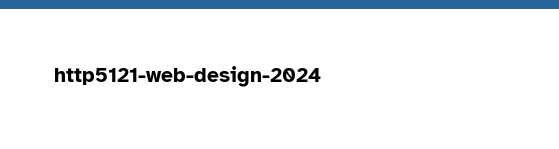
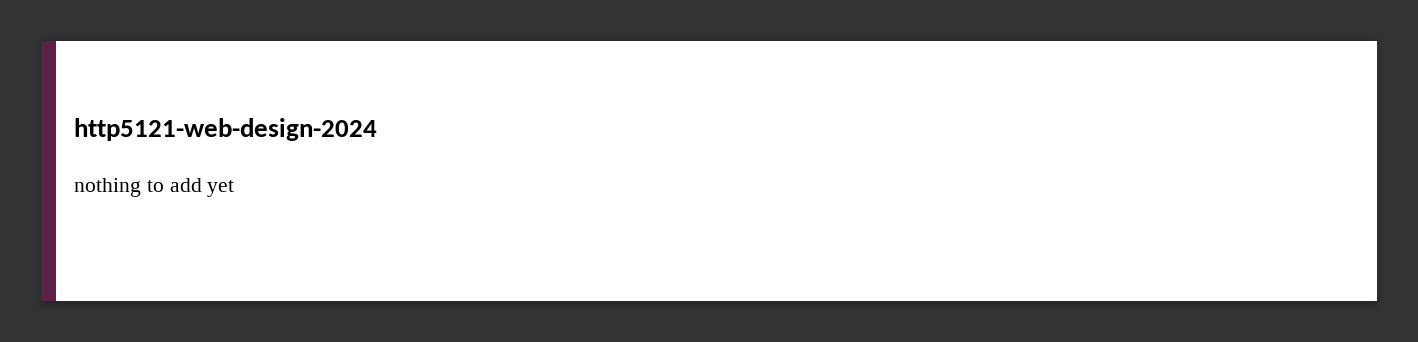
(321, 76) none -> [74,178,235,197] // nothing to add yet

